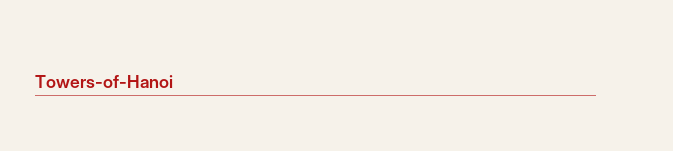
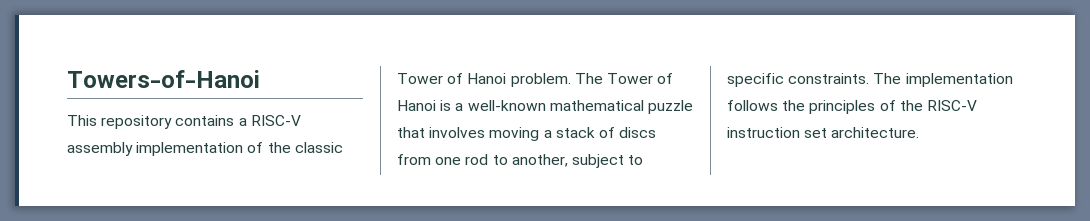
(173, 81) none -> [67,115,301,129] [67,142,343,156] [397,73,674,87] [397,100,693,114] [397,127,657,141] [397,154,644,168] [727,73,1013,87] [727,100,977,114] [727,127,920,138] // This repository contains a RISC-V assembly implementation of the classic Tower of Hanoi problem. The Tower of Hanoi is a well-known mathematical puzzle that involves moving a stack of discs from one rod to another, subject to specific constraints. The implementation follows the principles of the RISC-V instruction set architecture.

